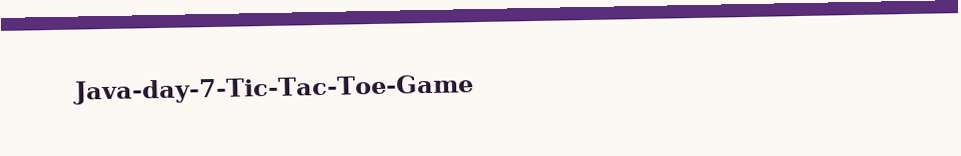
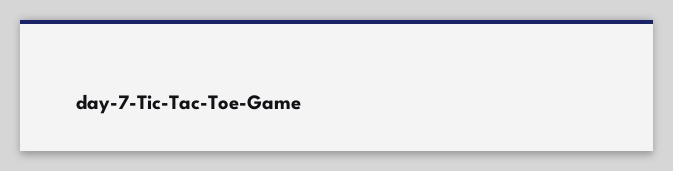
[72,74,474,105] Java-day-7-Tic-Tac-Toe-Game -> [76,94,301,114] day-7-Tic-Tac-Toe-Game

